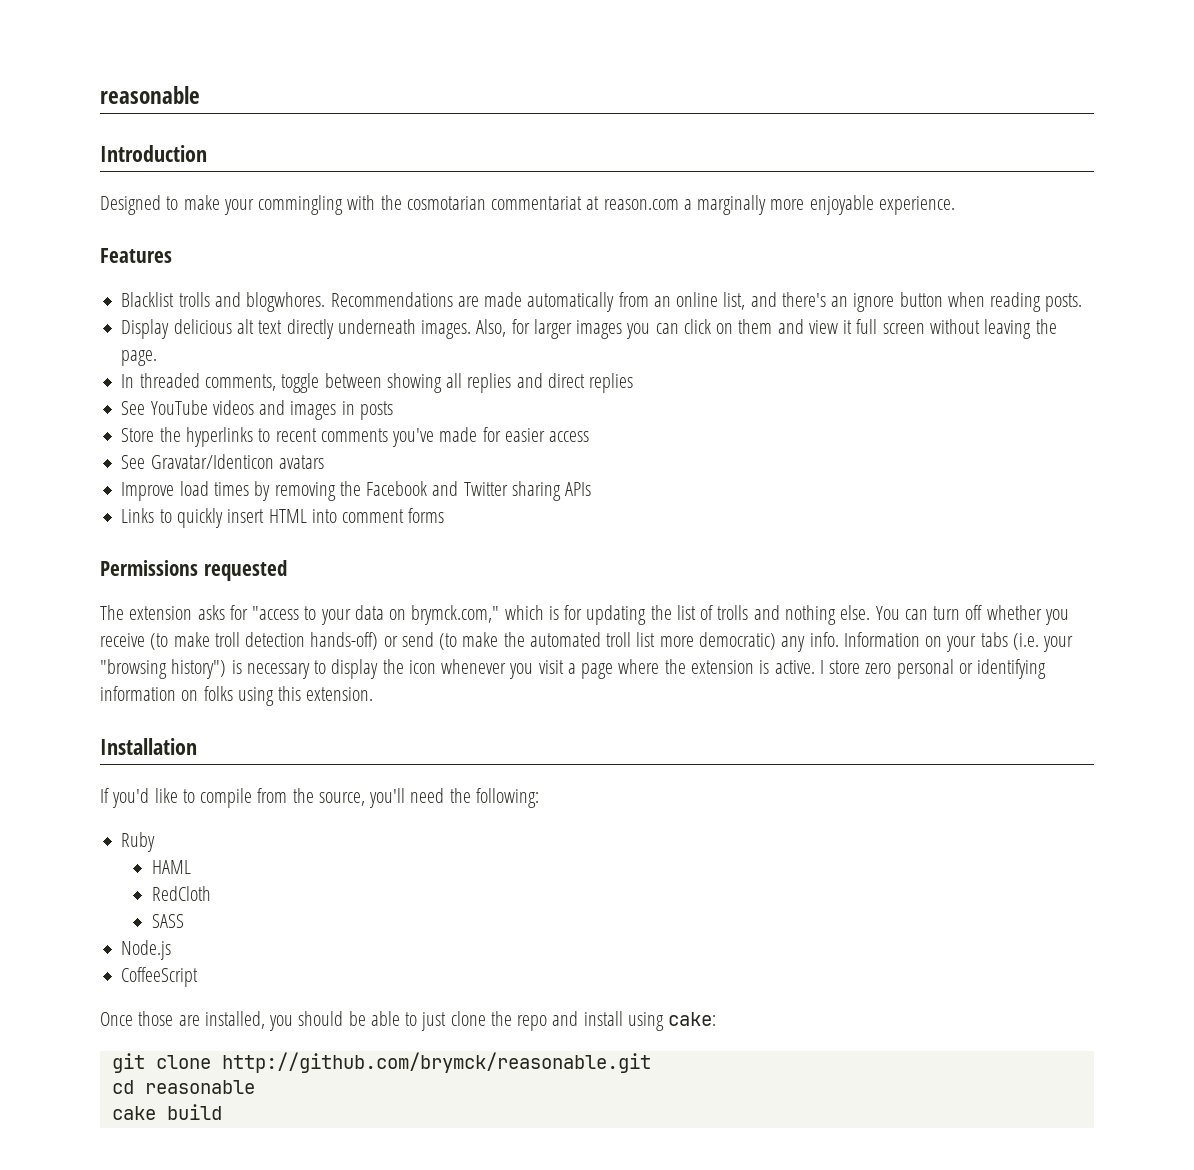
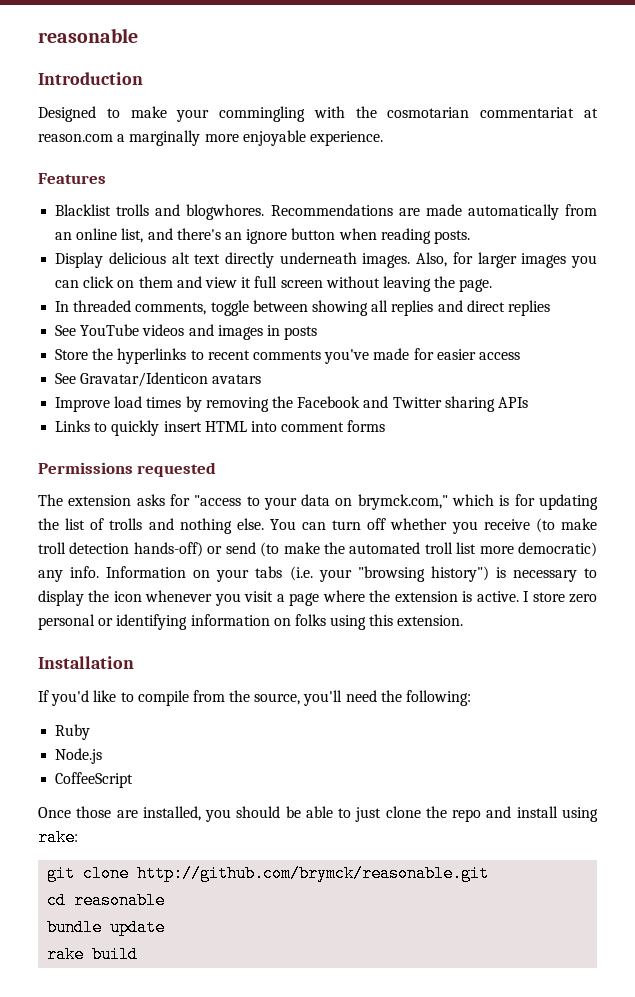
[151,860,191,874] [151,886,211,901] [151,914,184,928] // HAML // RedCloth // SASS -> (91, 732) none
[668,1012,717,1026] cake: -> [38,829,78,846] rake:
[111,1106,156,1120] cake -> [47,919,166,936] [47,946,85,963] bundle update // rake

